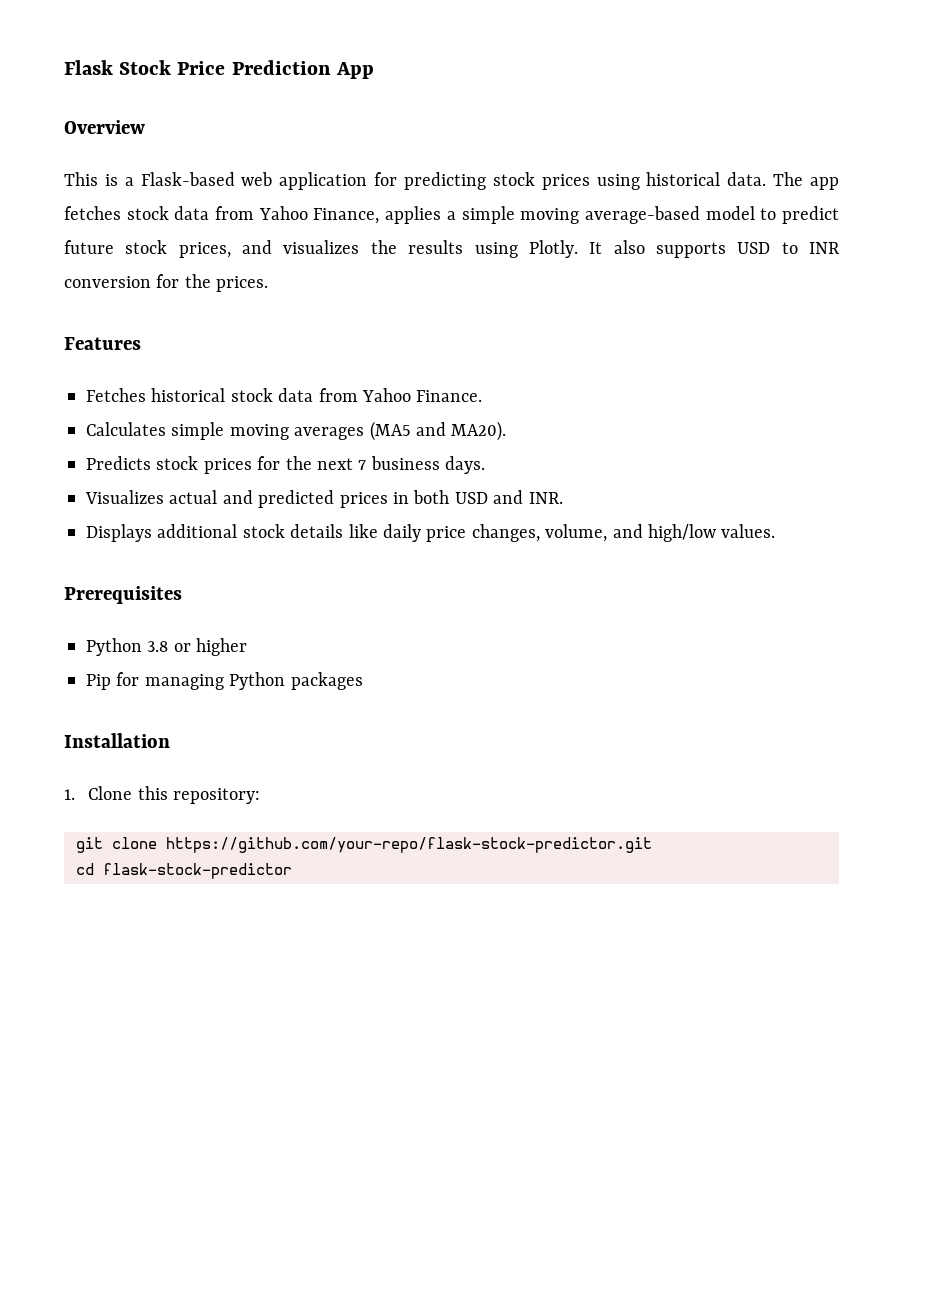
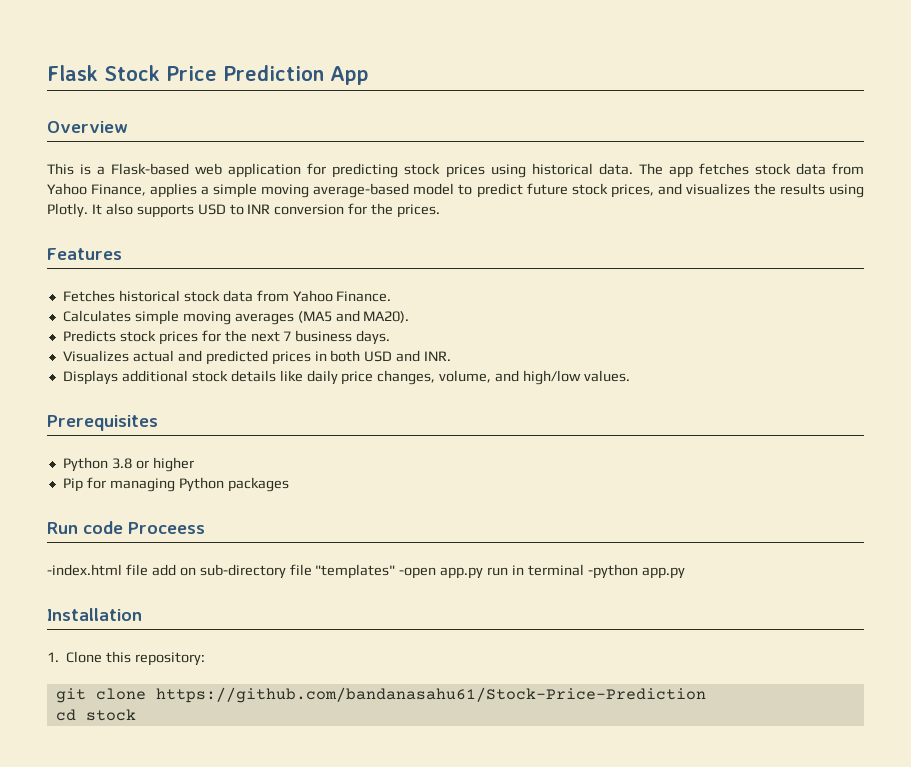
(363, 681) none -> [47,521,205,534] [47,564,685,579] // Run code Proceess // -index.html file add on sub-directory file "templates" -open app.py run in terminal -python app.py
[166,837,652,853] https://github.com/your-repo/flask-stock-predictor.git -> [155,687,706,703] https://github.com/bandanasahu61/Stock-Price-Prediction
[103,863,292,879] flask-stock-predictor -> [85,709,136,721] stock

